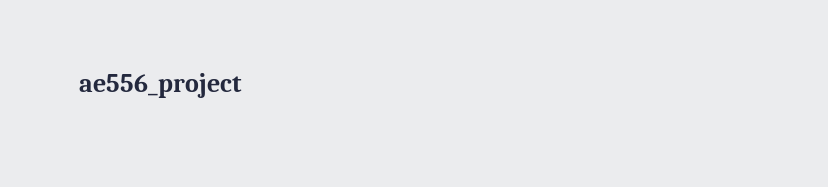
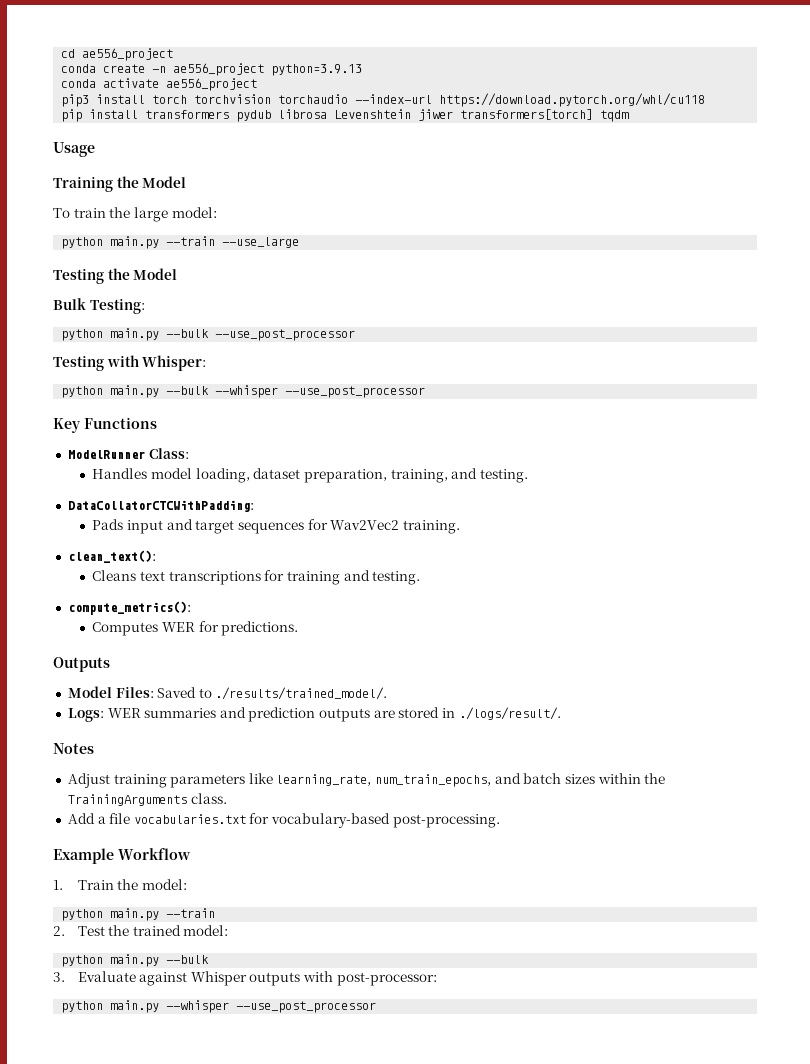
[79,73,242,98] ae556_project -> [61,48,174,61] [61,63,363,76] [61,78,258,91] [61,93,706,107] [61,109,630,122] [53,142,95,157] [53,176,187,192] [53,207,217,222] [61,236,300,249] [53,268,178,284] [53,298,145,314] [61,328,356,341] [53,355,207,371] [61,385,426,398] [53,417,157,433] [67,448,189,459] [92,468,528,483] [67,500,254,512] [92,519,460,534] [67,550,156,563] [92,570,421,585] [67,601,191,615] [92,621,299,636] [53,657,110,672] [67,686,388,700] [67,707,561,722] [53,743,94,754] [67,773,666,788] [67,793,227,806] [67,813,500,828] [53,848,191,864] [53,879,187,890] [61,908,216,921] [53,925,229,936] [61,954,210,967] [53,971,437,986] [61,1000,377,1013] cd ae556_project // conda create -n ae556_project python=3.9.13 // conda activate ae556_project // pip3 install torch torchvision torchaudio --index-url https://download.pytorch.org/whl/cu118 // pip install transformers pydub librosa Levenshtein jiwer transformers[torch] tqdm // Usage // Training the Model // To train the large model: // python main.py --train --use_large // Testing the Model // Bulk Testing: // python main.py --bulk --use_post_processor // Testing with Whisper: // python main.py --bulk --whisper --use_post_processor // Key Functions // ModelRunner Class: // Handles model loading, dataset preparation, training, and testing. // DataCollatorCTCWithPadding: // Pads input and target sequences for Wav2Vec2 training. // clean_text(): // Cleans text transcriptions for training and testing. // compute_metrics(): // Computes WER for predictions. // Outputs // Model Files: Saved to ./results/trained_model/. // Logs: WER summaries and prediction outputs are stored in ./logs/result/. // Notes // Adjust training parameters like learning_rate, num_train_epochs, and batch sizes within the TrainingArguments class. // Add a file vocabularies.txt for vocabulary-based post-processing. // Example Workflow // 1. Train the model: // python main.py --train // 2. Test the trained model: // python main.py --bulk // 3. Evaluate against Whisper outputs with post-processor: // python main.py --whisper --use_post_processor

